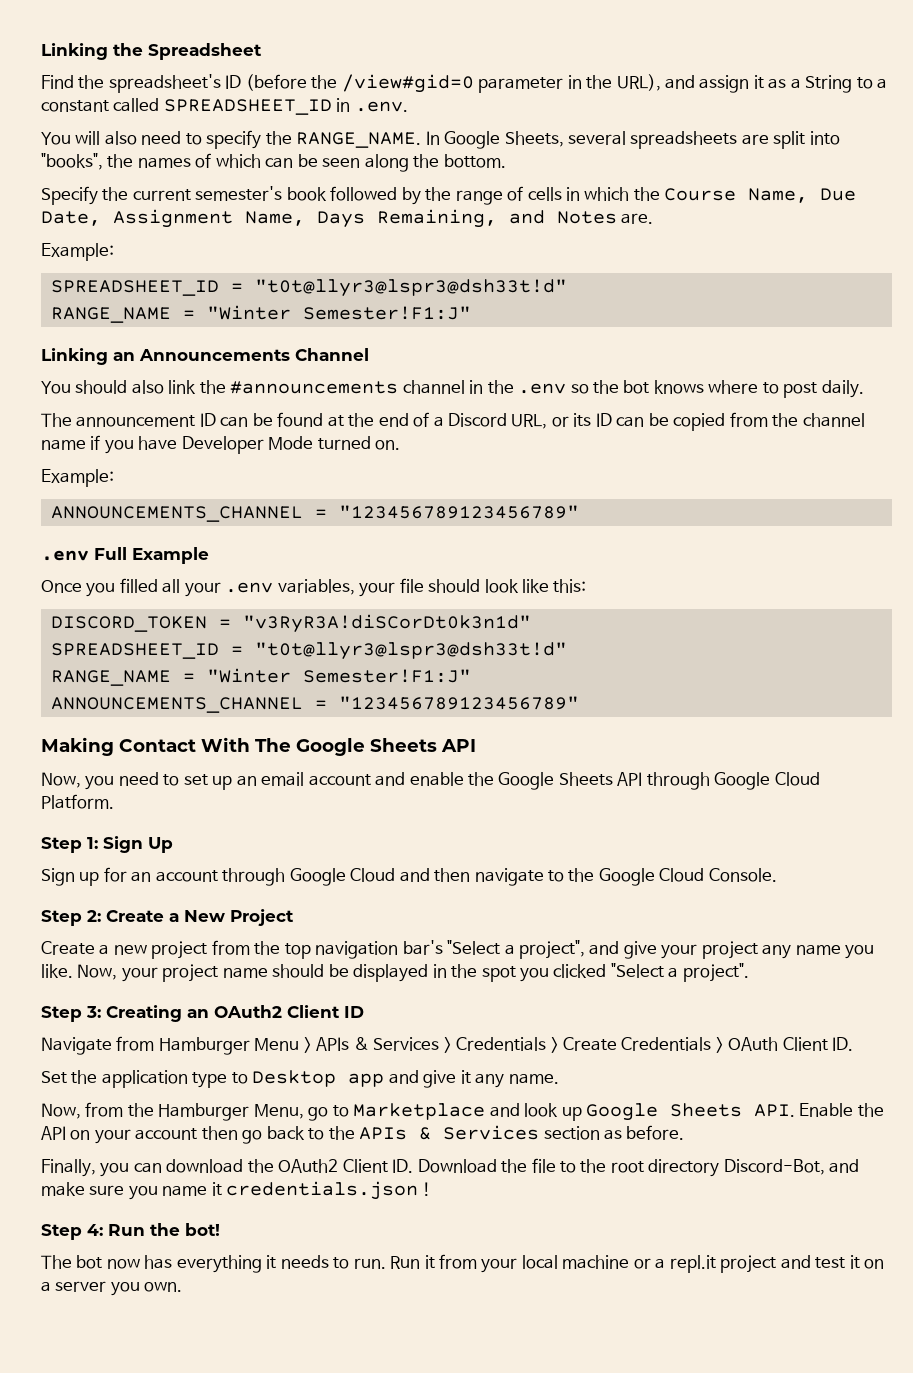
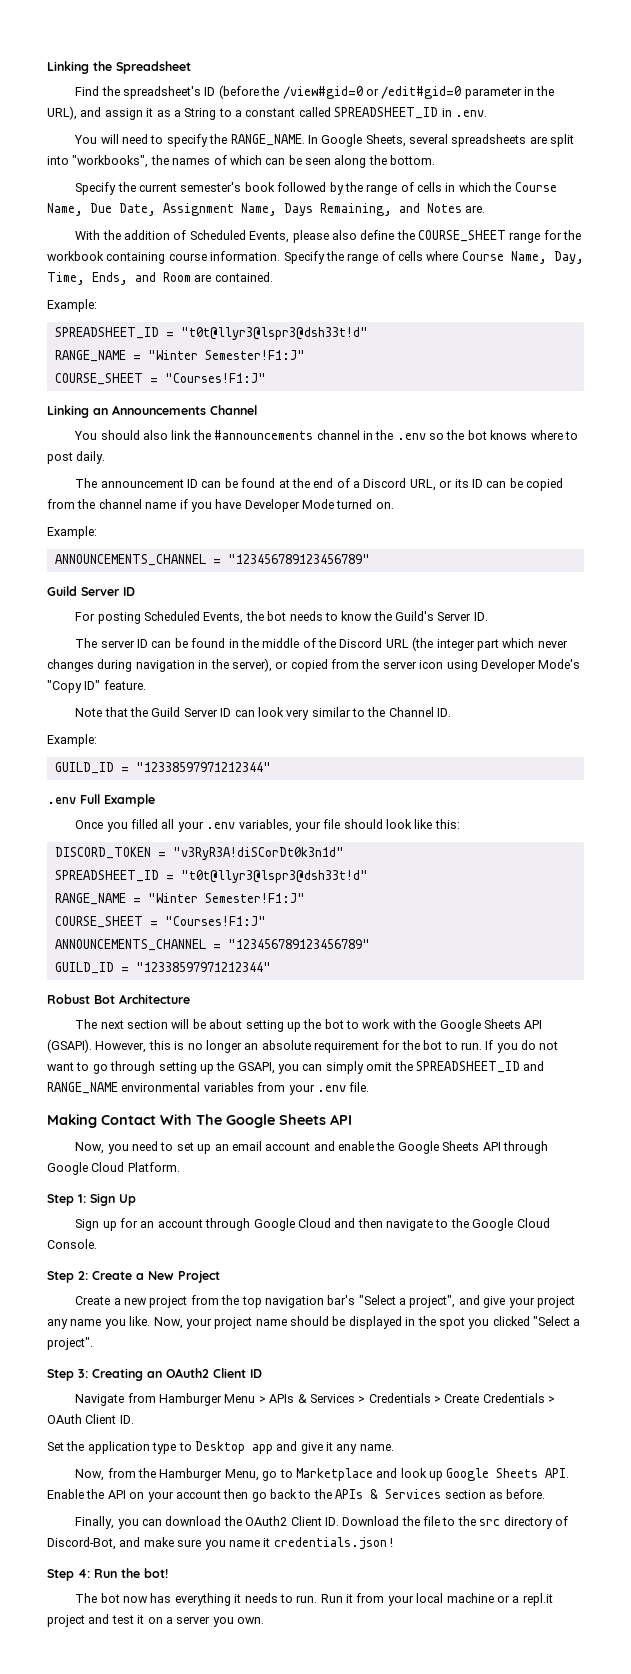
(474, 83) none -> [365,86,462,99] or /edit#gid=0
[104,131,137,145] also -> (119, 139) none
[41,153,103,170] "books", -> [72,155,149,168] "workbooks",
(654, 218) none -> [75,230,582,243] [47,251,584,264] [47,272,273,285] // With the addition of Scheduled Events, please also define the COURSE_SHEET range for the workbook containing course information. Specify the range of cells where Course Name, Day, Time, Ends, and Room are contained.
(471, 313) none -> [54,373,266,385] // COURSE_SHEET = "Courses!F1:J"
(579, 512) none -> [47,586,135,596] [75,611,488,624] [75,637,568,651] [47,658,581,672] [47,680,146,693] [75,707,452,720] [47,734,97,747] [54,762,271,774] // Guild Server ID // For posting Scheduled Events, the bot needs to know the Guild's Server ID. // The server ID can be found in the middle of the Discord URL (the integer part which never changes during navigation in the server), or copied from the server icon using Developer Mode's "Copy ID" feature. // Note that the Guild Server ID can look very similar to the Channel ID. // Example: // GUILD_ID = "12338597971212344"
[50,696,579,713] // ANNOUNCEMENTS_CHANNEL = "123456789123456789" -> [54,916,266,928] [54,939,370,951] [54,962,271,974] [47,994,190,1004] [75,1019,543,1032] [47,1039,559,1053] [47,1061,545,1074] [47,1082,370,1095] // COURSE_SHEET = "Courses!F1:J" // ANNOUNCEMENTS_CHANNEL = "123456789123456789" // GUILD_ID = "12338597971212344" // Robust Bot Architecture // The next section will be about setting up the bot to work with the Google Sheets API (GSAPI). However, this is no longer an absolute requirement for the bot to run. If you do not want to go through setting up the GSAPI, you can simply omit the SPREADSHEET_ID and RANGE_NAME environmental variables from your .env file.
[610,1159,720,1177] root directory -> [479,1516,568,1529] src directory of

